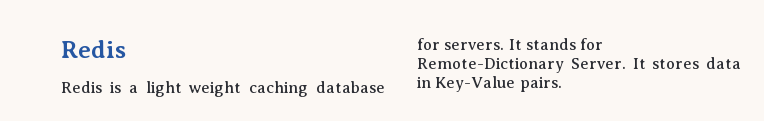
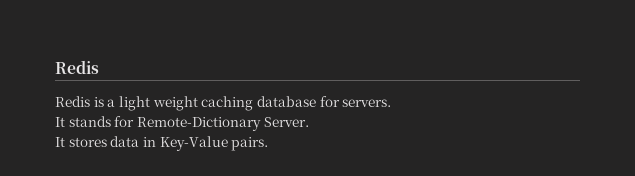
(505, 46) none -> (392, 103) //
(626, 63) none -> (309, 122) //

